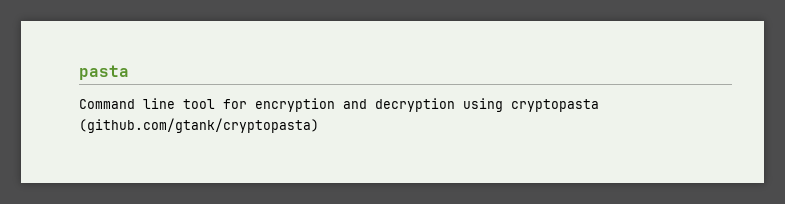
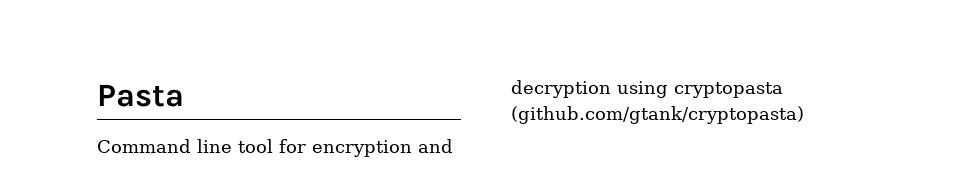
[79,65,129,80] pasta -> [97,84,184,107] Pasta

